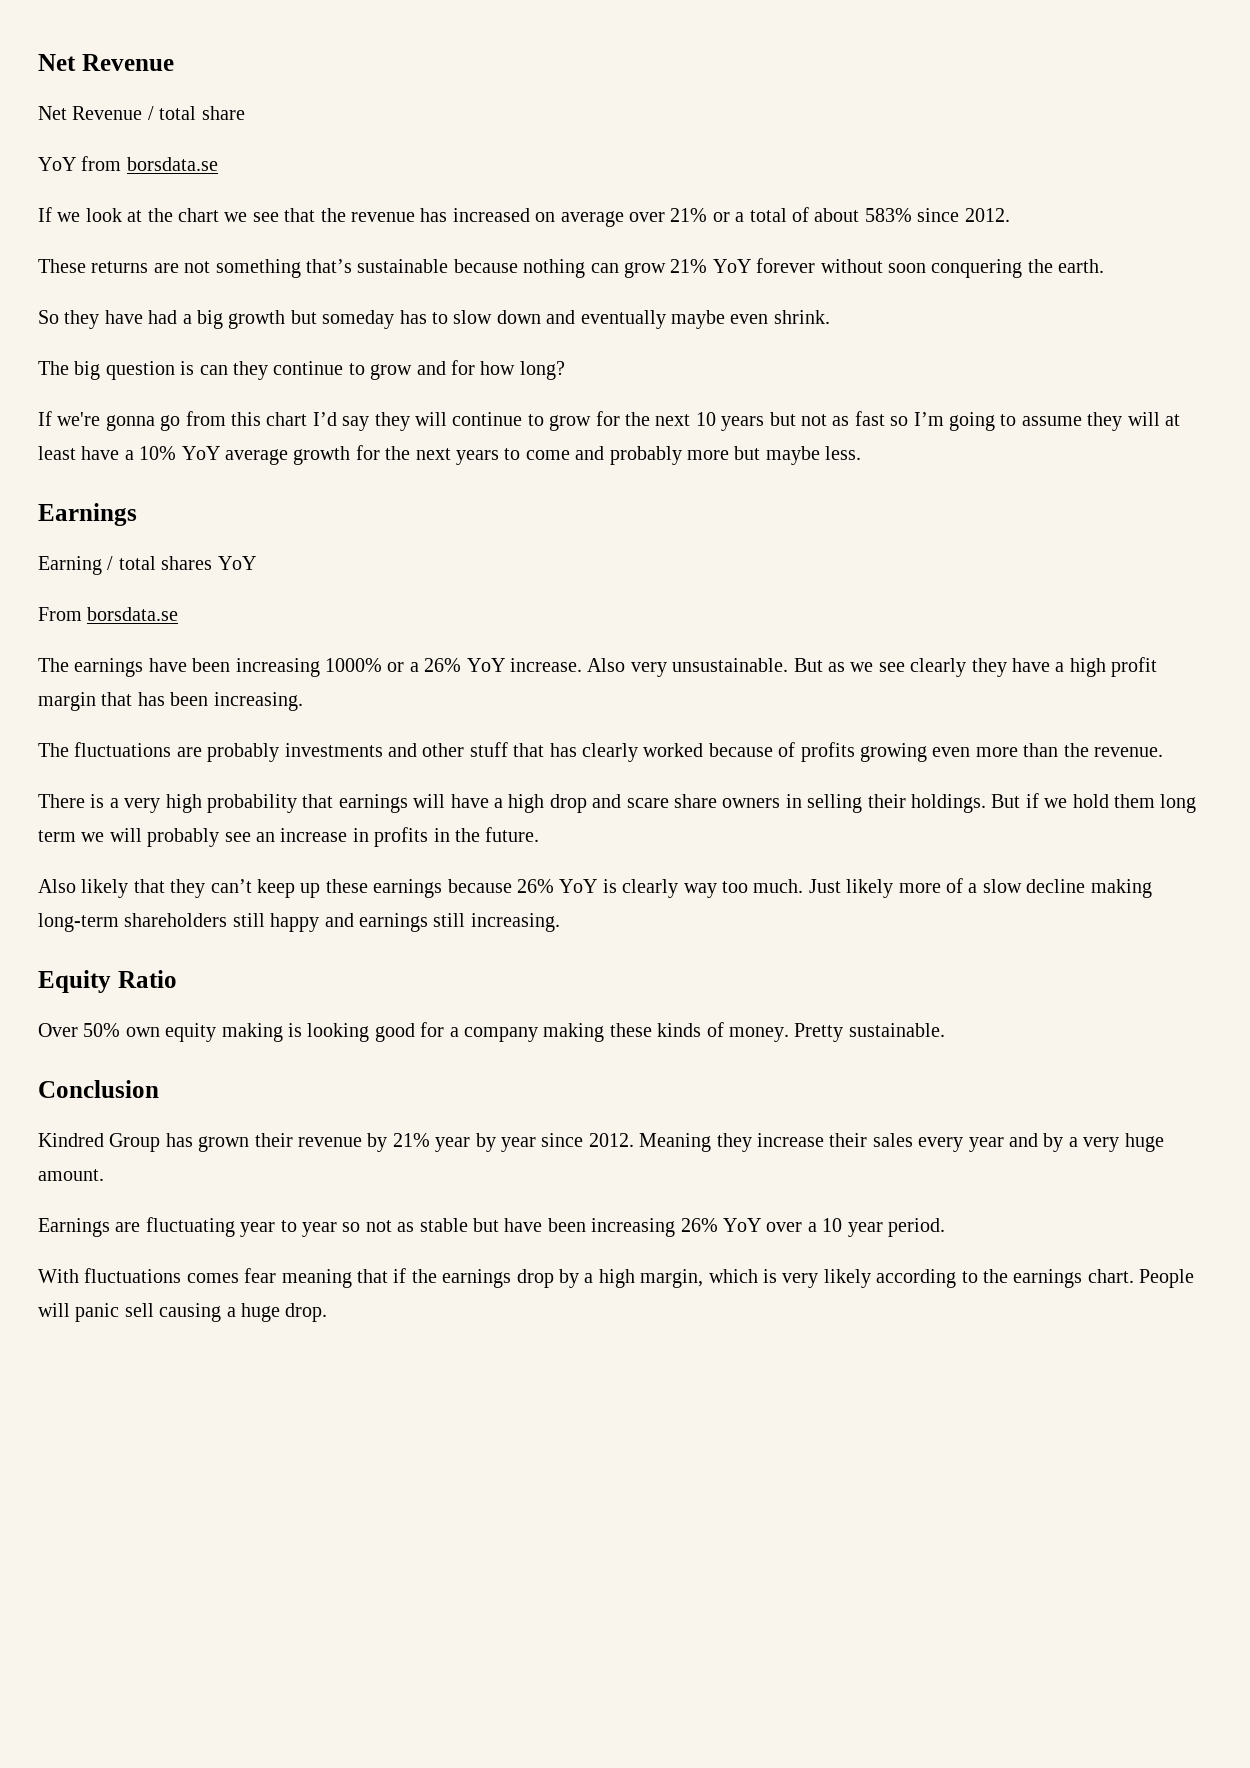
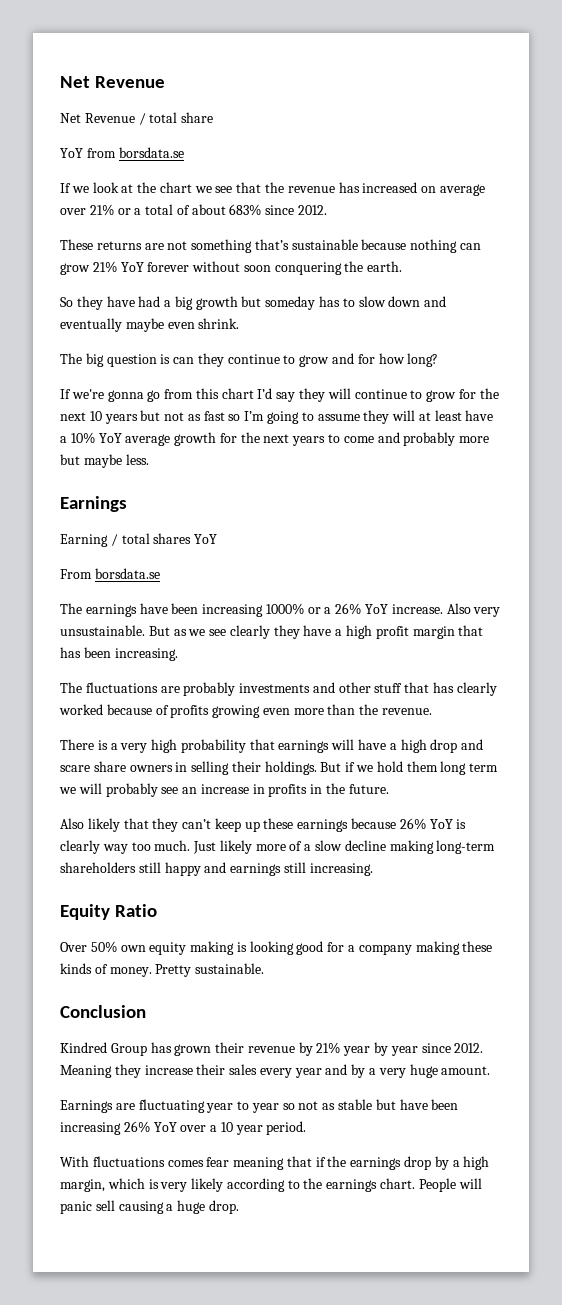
[864,208,912,222] 583% -> [229,204,262,216] 683%

